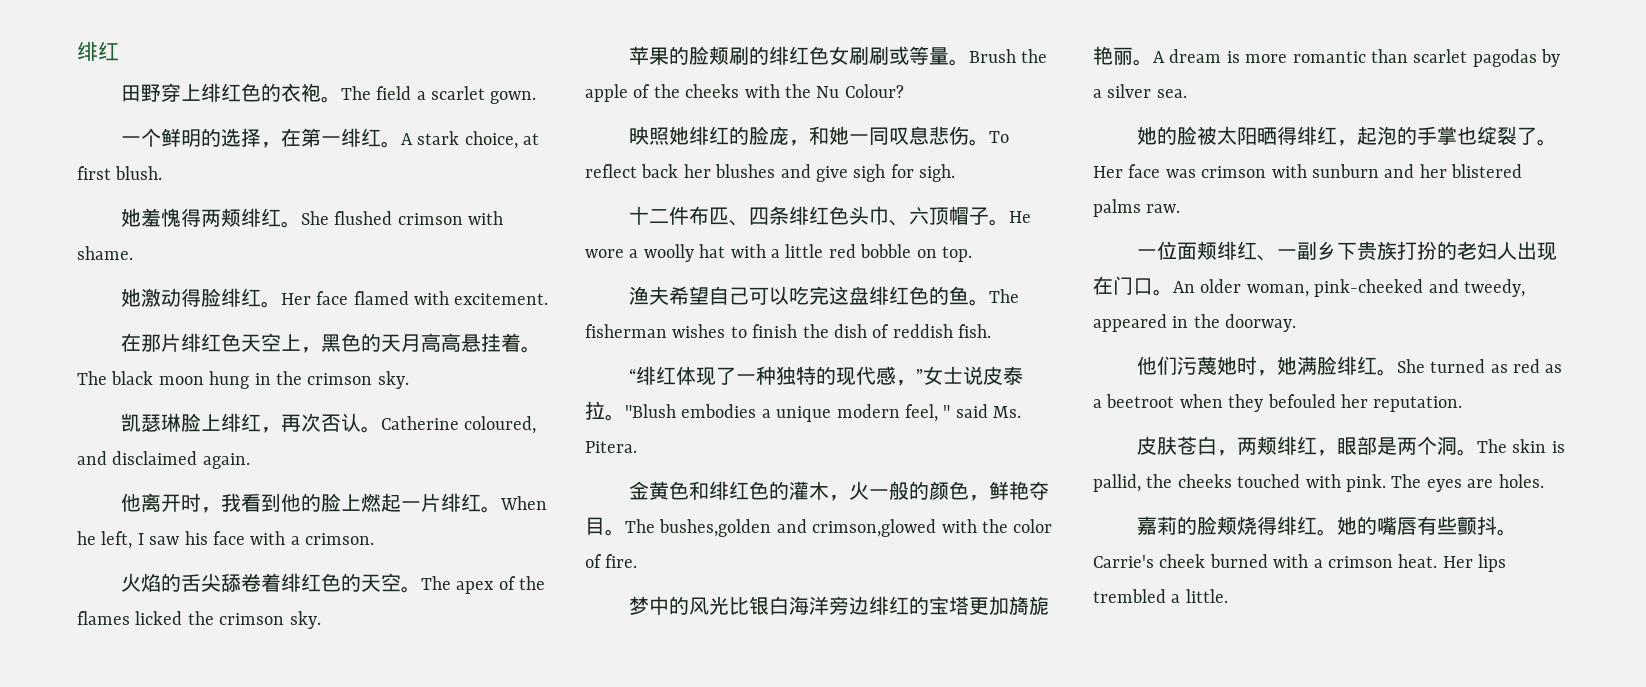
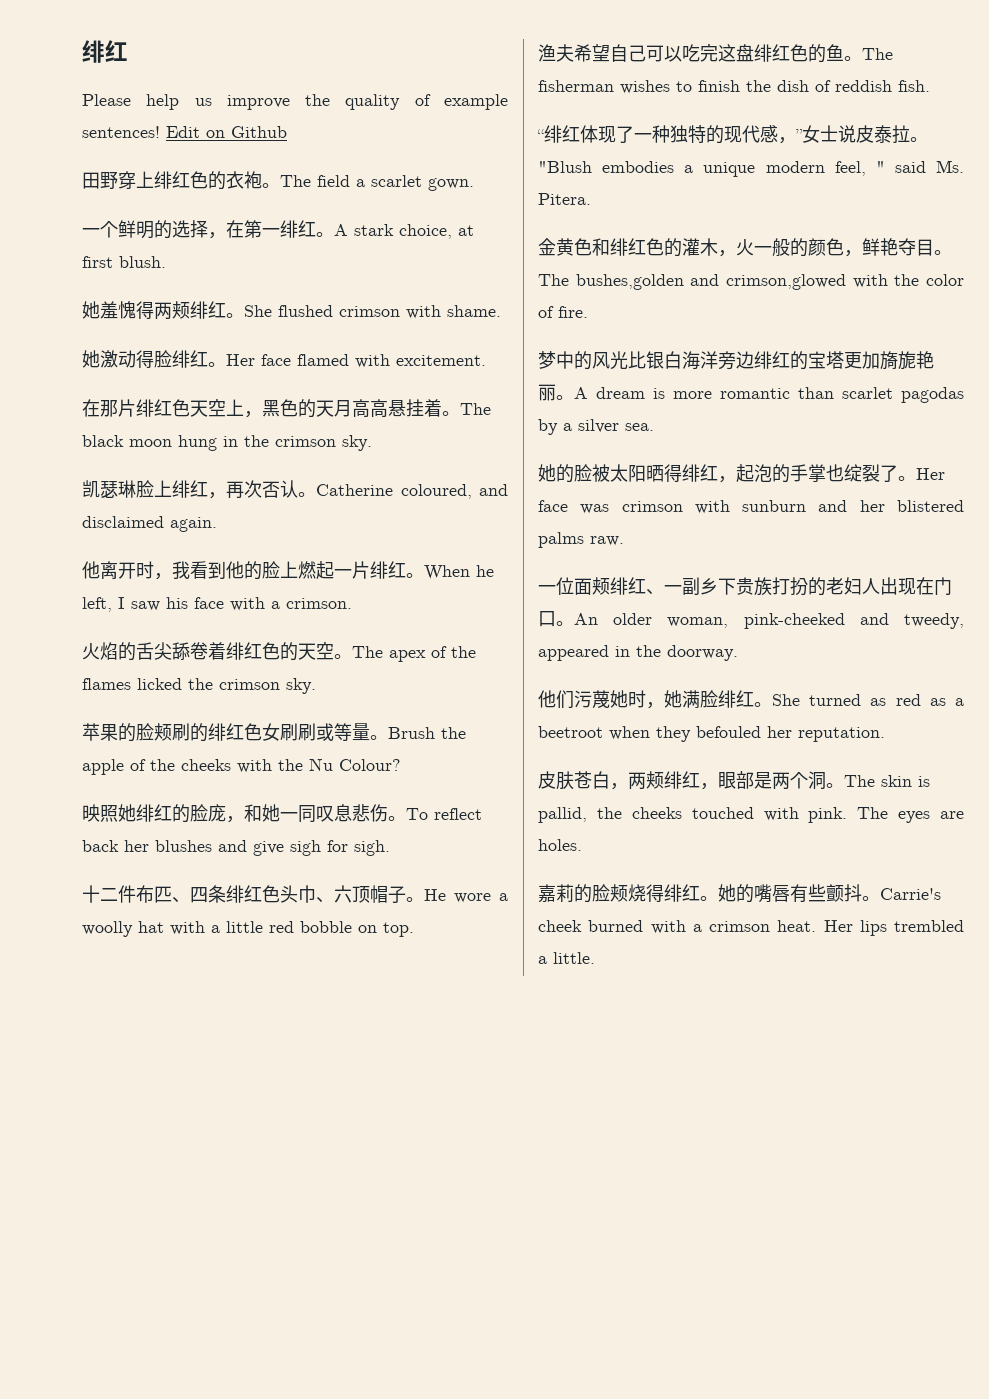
[77,41,119,61] 绯红 -> [82,40,128,63] [82,94,508,110] [82,126,287,138] 绯红 // Please help us improve the quality of example sentences! Edit on Github

